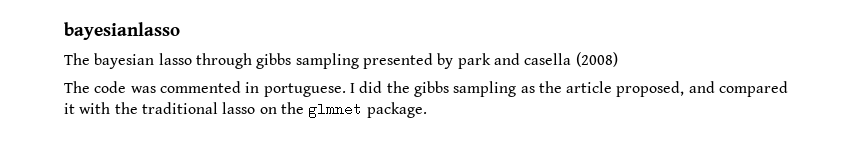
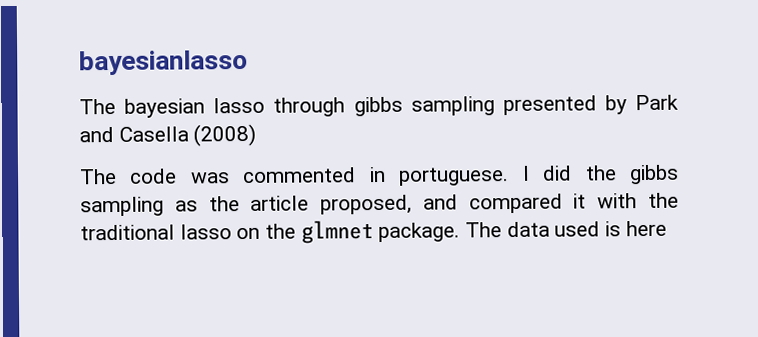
[457,53,572,69] park and casella -> [635,94,679,111] [79,126,189,143] Park and Casella
(427, 110) none -> [465,220,667,238] The data used is here

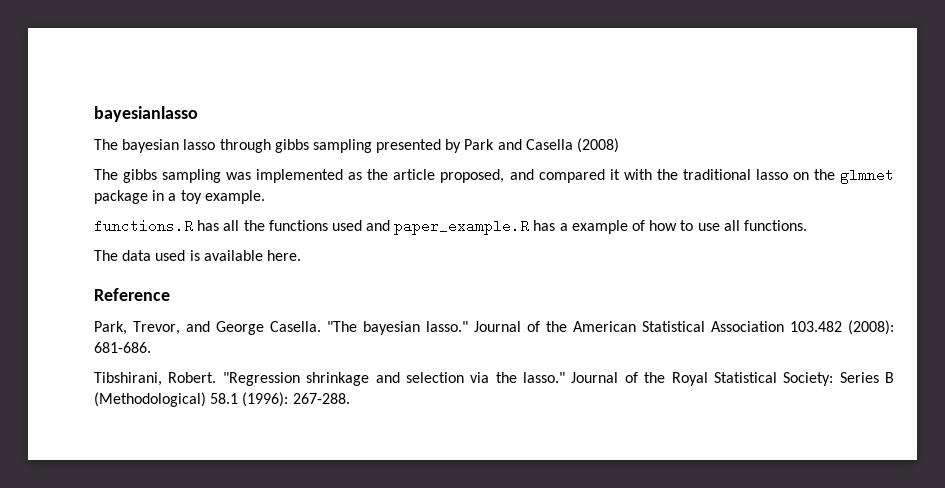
[129,164,680,186] [80,196,164,217] code was commented in portuguese. I did the gibbs sampling -> [123,169,344,183] gibbs sampling was implemented
[378,220,667,243] package. The data used is here -> [94,190,265,204] [94,219,807,235] [94,250,301,261] [94,288,170,301] [94,320,894,335] [94,342,151,353] [94,372,894,386] [94,392,350,407] package in a toy example. // functions.R has all the functions used and paper_example.R has a example of how to use all functions. // The data used is available here. // Reference // Park, Trevor, and George Casella. "The bayesian lasso." Journal of the American Statistical Association 103.482 (2008): 681-686. // Tibshirani, Robert. "Regression shrinkage and selection via the lasso." Journal of the Royal Statistical Society: Series B (Methodological) 58.1 (1996): 267-288.

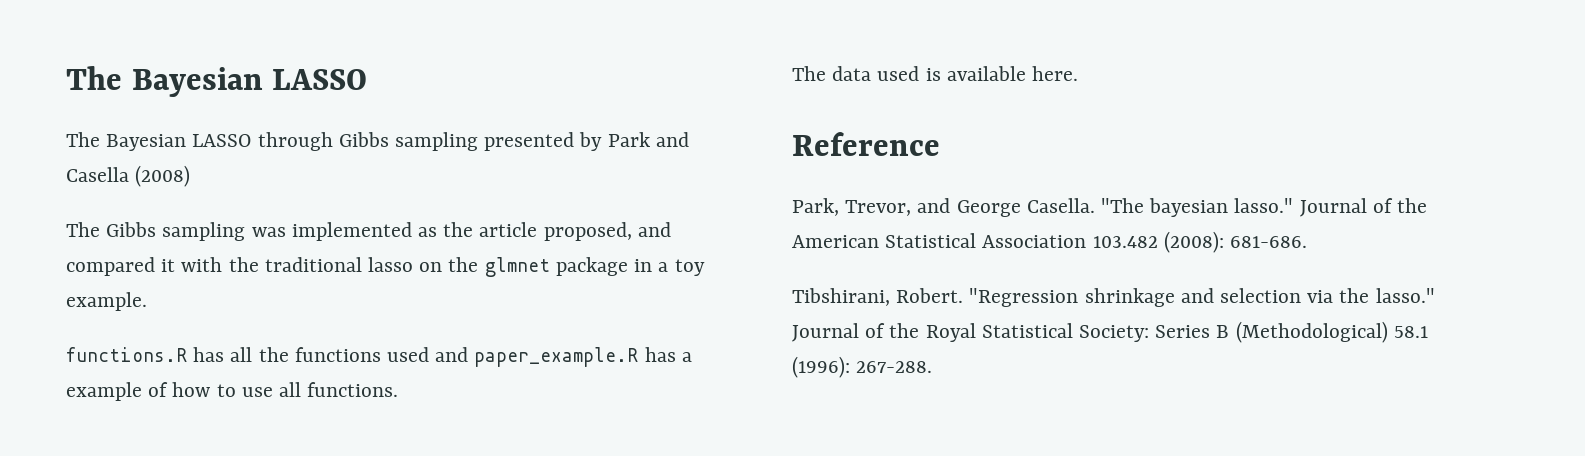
[94,106,198,122] [94,139,309,153] bayesianlasso // The bayesian lasso through gibbs -> [66,66,368,97] [66,132,389,151] The Bayesian LASSO // The Bayesian LASSO through Gibbs
[123,169,158,183] gibbs -> [106,222,157,237] Gibbs

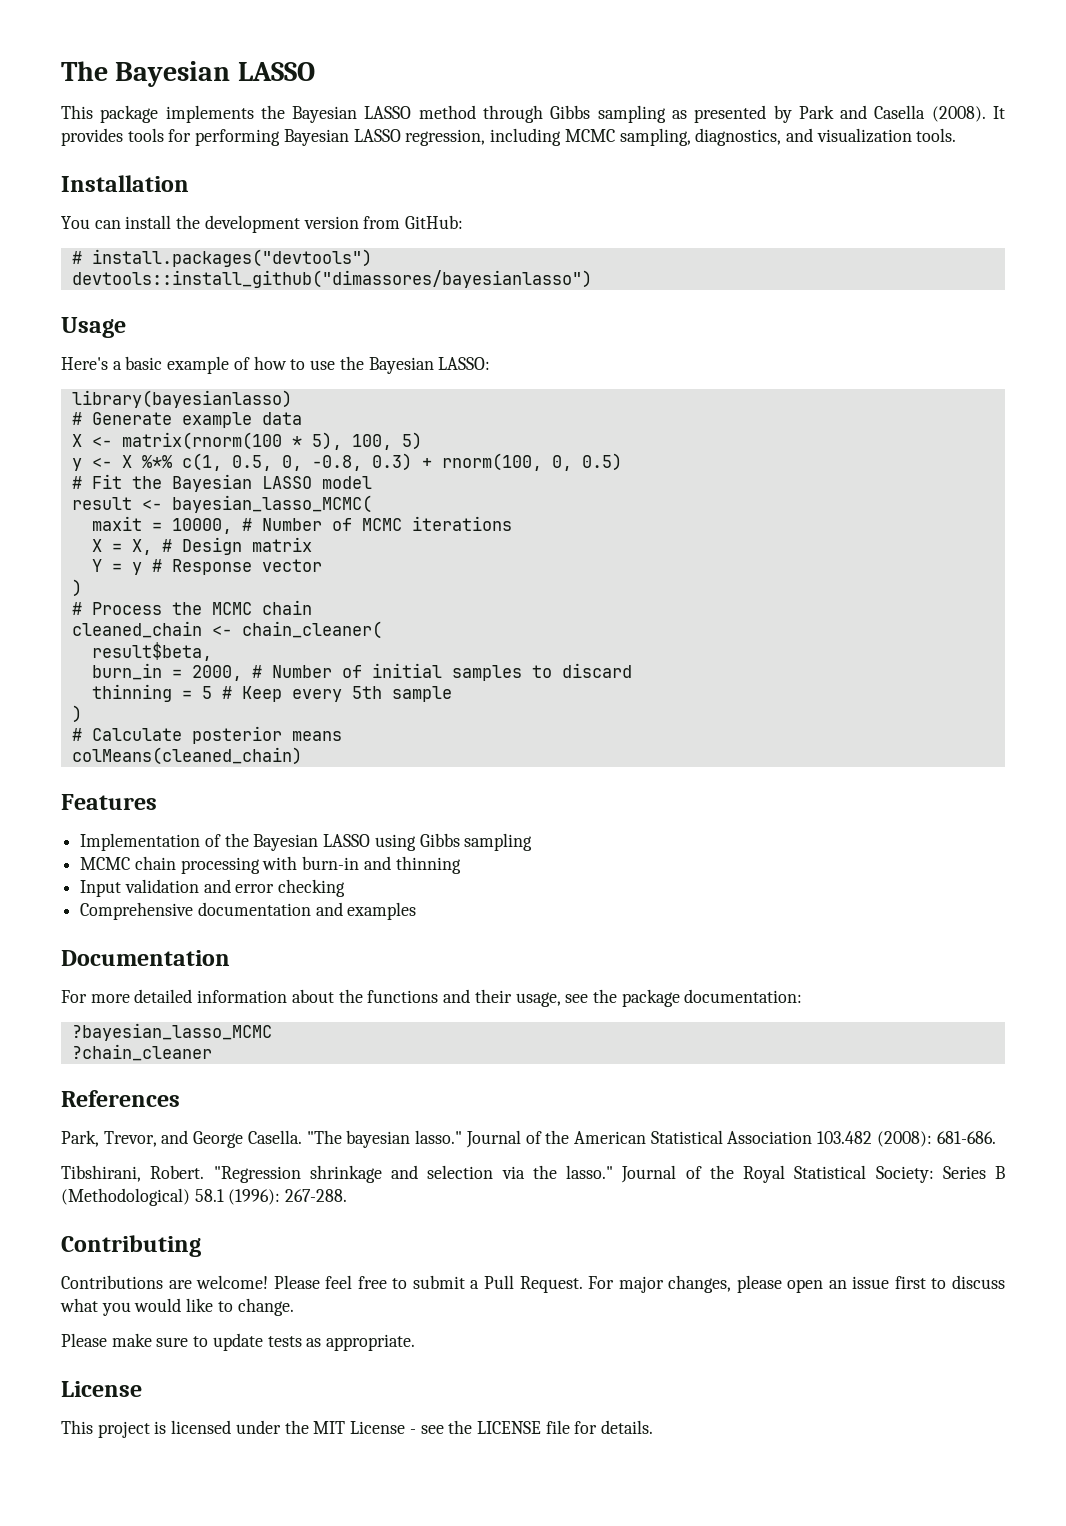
[66,132,252,151] The Bayesian LASSO -> [61,105,476,123] This package implements the Bayesian LASSO method
(479, 141) none -> [671,110,687,119] as
[135,165,191,187] [66,222,671,241] [66,257,705,277] [66,292,147,311] [66,347,692,367] (2008) // The Gibbs sampling was implemented as the article proposed, and compared it with the traditional lasso on the glmnet package in a toy example. // functions.R has all the functions used and paper_example.R has a -> [931,106,1005,122] [61,128,957,146] [61,175,189,192] [61,215,464,233] [71,249,372,267] [71,270,592,288] [61,317,126,338] [61,356,163,370] (2008). It provides tools for performing Bayesian LASSO regression, including MCMC sampling, diagnostics, and visualization tools. // Installation // You can install the development version from GitHub: // # install.packages("devtools") // devtools::install_github("dimassores/bayesianlasso") // Usage // Here's a basic
[279,382,399,397] [792,66,1079,81] [792,132,940,156] all functions. // The data used is available here. // Reference -> [339,356,491,374] [71,390,292,408] [71,412,302,428] [71,432,422,450] [71,453,622,471] [71,474,372,492] [71,495,372,513] [91,516,512,534] [91,537,312,555] [91,559,322,575] [71,579,82,597] [71,600,312,615] [71,621,382,639] [91,642,212,661] [91,663,632,681] [91,684,452,702] [71,705,82,723] [71,726,342,744] [71,747,302,765] [61,794,157,810] [80,833,533,851] [80,856,461,874] [80,879,346,897] [80,902,417,920] [61,950,230,966] [61,989,803,1007] [71,1023,272,1041] [71,1044,212,1061] [61,1090,180,1107] the Bayesian LASSO: // library(bayesianlasso) // # Generate example data // X <- matrix(rnorm(100 * 5), 100, 5) // y <- X %*% c(1, 0.5, 0, -0.8, 0.3) + rnorm(100, 0, 0.5) // # Fit the Bayesian LASSO model // result <- bayesian_lasso_MCMC( // maxit = 10000, # Number of MCMC iterations // X = X, # Design matrix // Y = y # Response vector // ) // # Process the MCMC chain // cleaned_chain <- chain_cleaner( // result$beta, // burn_in = 2000, # Number of initial samples to discard // thinning = 5 # Keep every 5th sample // ) // # Calculate posterior means // colMeans(cleaned_chain) // Features // Implementation of the Bayesian LASSO using Gibbs sampling // MCMC chain processing with burn-in and thinning // Input validation and error checking // Comprehensive documentation and examples // Documentation // For more detailed information about the functions and their usage, see the package documentation: // ?bayesian_lasso_MCMC // ?chain_cleaner // References
(933, 367) none -> [61,1235,201,1257] [61,1275,1005,1293] [60,1298,294,1316] [61,1333,416,1351] [61,1381,142,1397] [61,1420,654,1438] // Contributing // Contributions are welcome! Please feel free to submit a Pull Request. For major changes, please open an issue first to discuss what you would like to change. // Please make sure to update tests as appropriate. // License // This project is licensed under the MIT License - see the LICENSE file for details.

